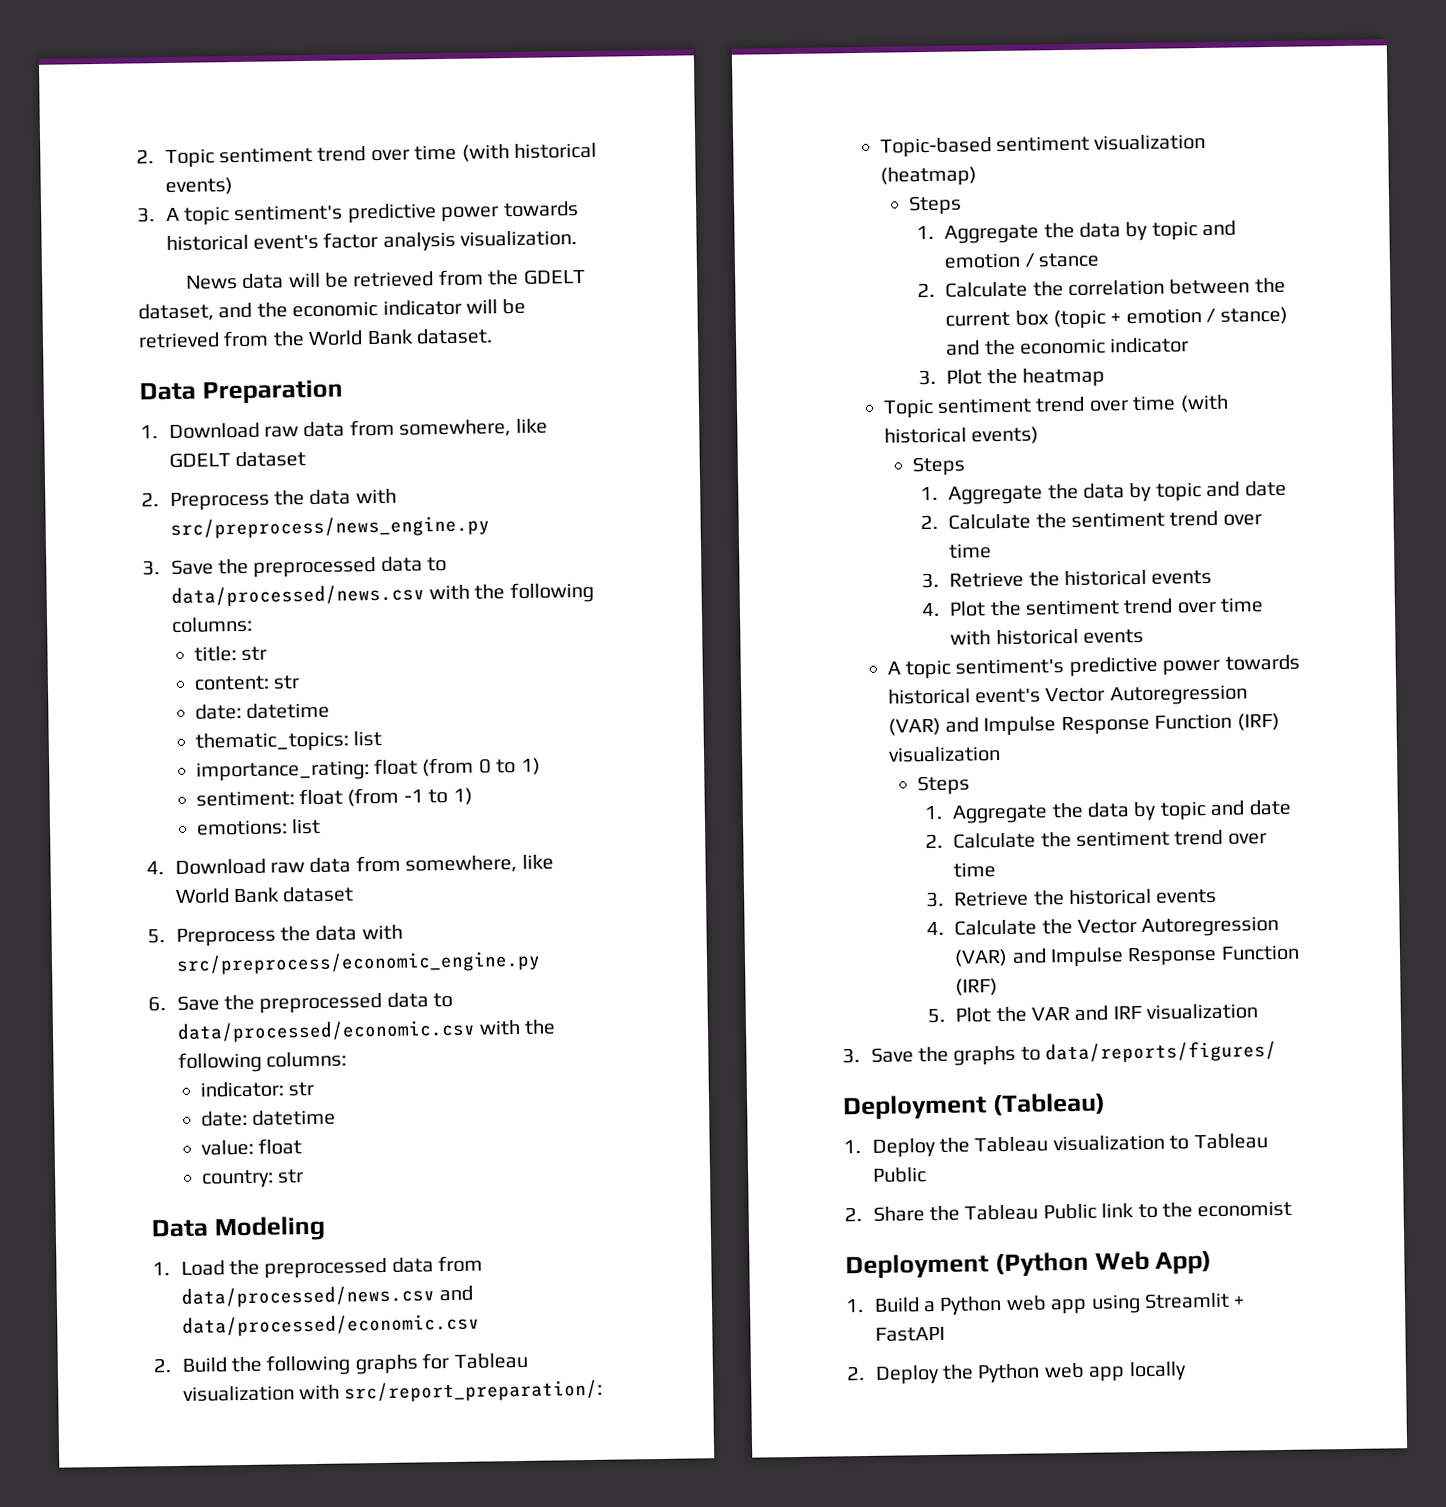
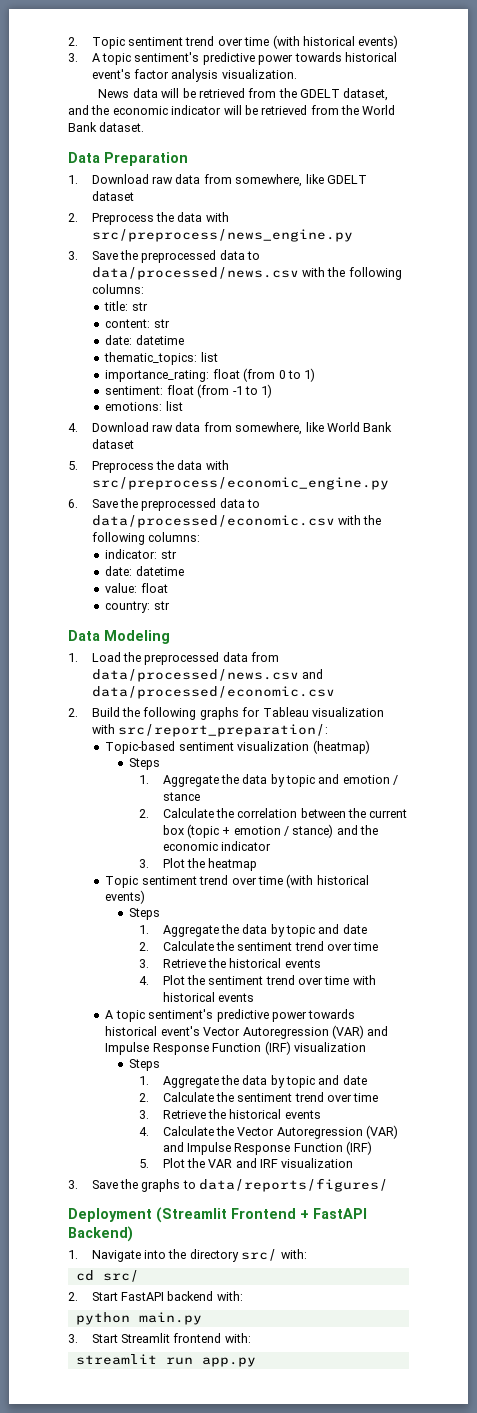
[991,1092,1106,1117] [843,1133,1268,1158] [872,1167,927,1183] [844,1200,1293,1222] [845,1250,1213,1280] [845,1292,1246,1316] [874,1326,945,1342] [846,1361,1187,1385] (Tableau) // 1. Deploy the Tableau visualization to Tableau Public // 2. Share the Tableau Public link to the economist // Deployment (Python Web App) // 1. Build a Python web app using Streamlit + FastAPI // 2. Deploy the Python web app locally -> [156,1207,367,1223] [68,1226,133,1242] [68,1249,307,1262] [75,1270,139,1282] [68,1291,243,1301] [75,1312,202,1325] [68,1333,251,1343] [75,1354,256,1367] (Streamlit Frontend + FastAPI Backend) // 1. Navigate into the directory src/ with: // cd src/ // 2. Start FastAPI backend with: // python main.py // 3. Start Streamlit frontend with: // streamlit run app.py

